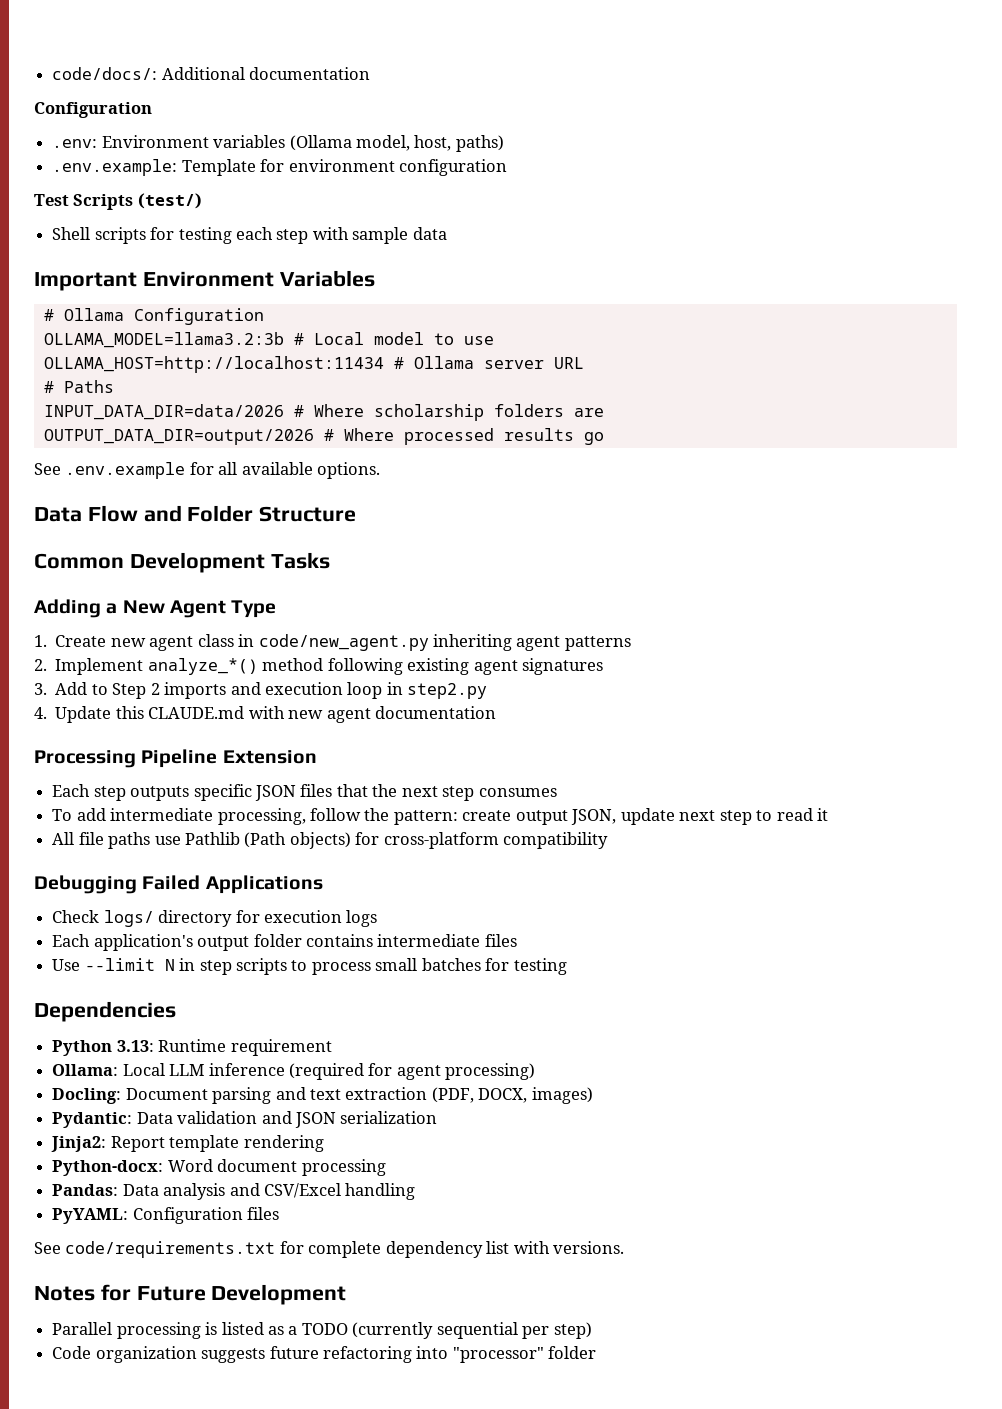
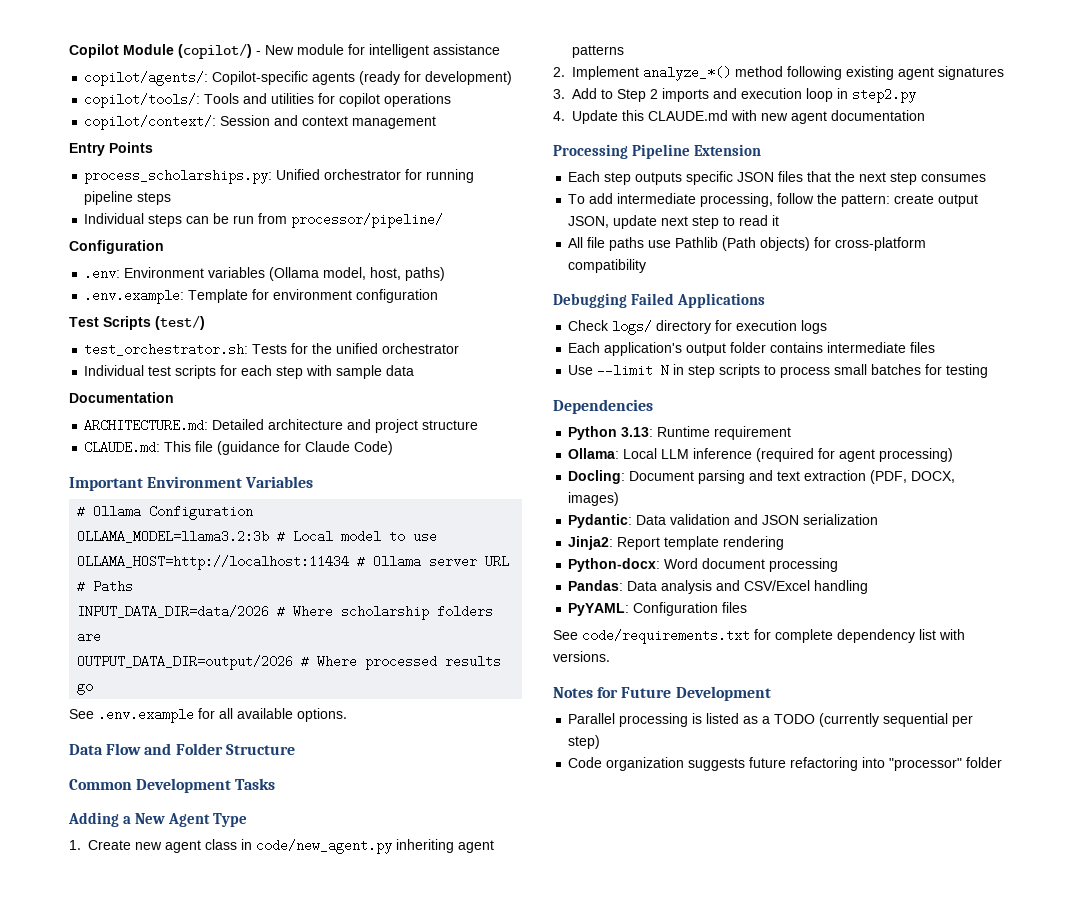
[52,67,371,80] code/docs/: Additional documentation -> [69,43,500,59] [84,71,513,86] [84,93,452,108] [84,115,437,130] [69,142,153,156] [84,169,475,184] [84,191,172,205] [84,213,444,228] Copilot Module (copilot/) - New module for intelligent assistance // copilot/agents/: Copilot-specific agents (ready for development) // copilot/tools/: Tools and utilities for copilot operations // copilot/context/: Session and context management // Entry Points // process_scholarships.py: Unified orchestrator for running pipeline steps // Individual steps can be run from processor/pipeline/
[52,227,91,240] Shell -> [84,343,460,356] [84,365,172,376] test_orchestrator.sh: Tests for the unified orchestrator // Individual test
[178,227,232,244] testing -> (238, 370) none
(447, 233) none -> [69,392,174,403] [84,419,479,433] [84,441,394,455] // Documentation // ARCHITECTURE.md: Detailed architecture and project structure // CLAUDE.md: This file (guidance for Claude Code)

